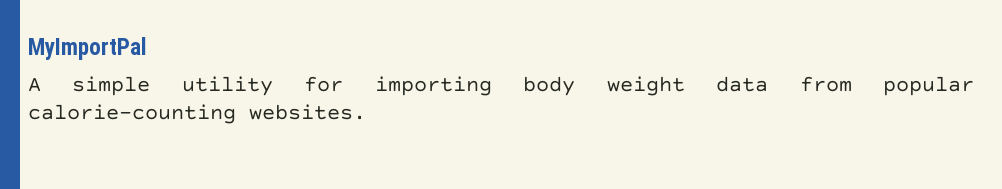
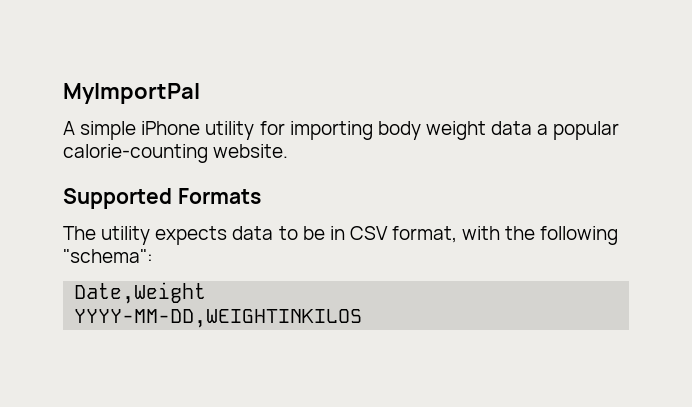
(151, 86) none -> [141,121,201,135] iPhone
[799,76,852,92] from -> [537,124,549,135] a
[249,104,366,120] websites. -> [213,144,289,158] [63,188,261,209] [63,226,619,245] [63,249,153,263] [74,282,207,304] [74,309,363,328] website. // Supported Formats // The utility expects data to be in CSV format, with the following "schema": // Date,Weight // YYYY-MM-DD,WEIGHTINKILOS

